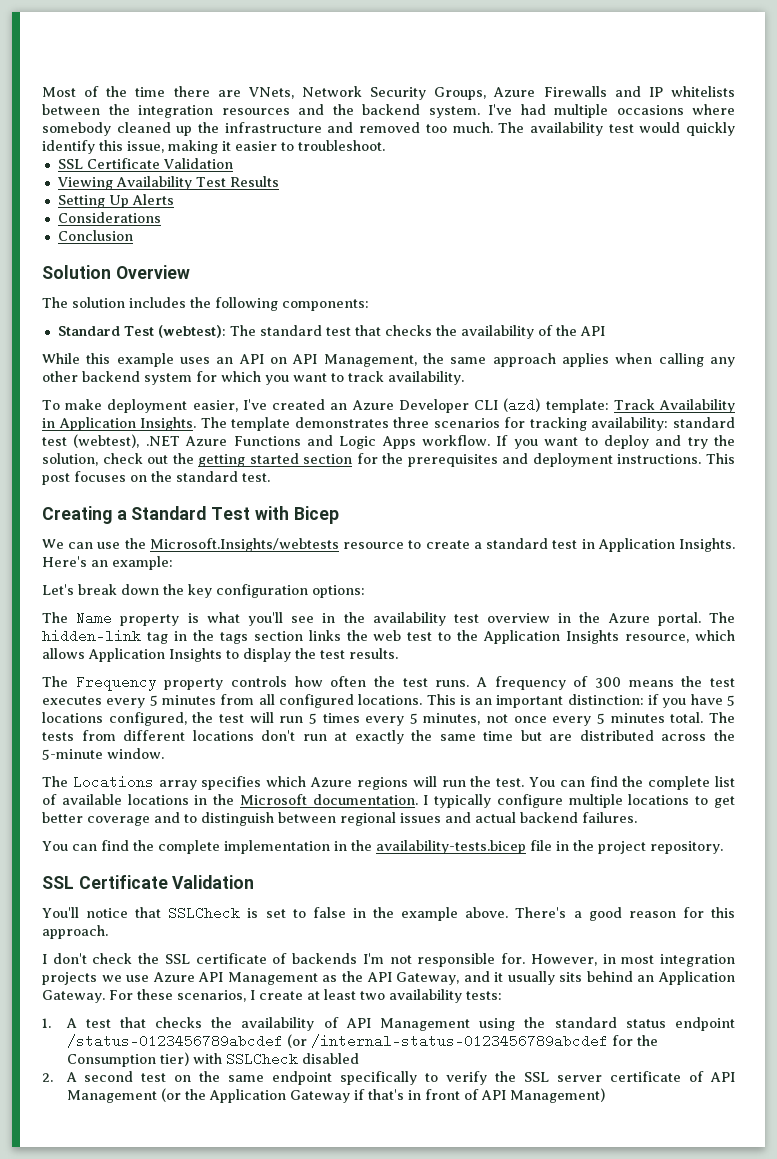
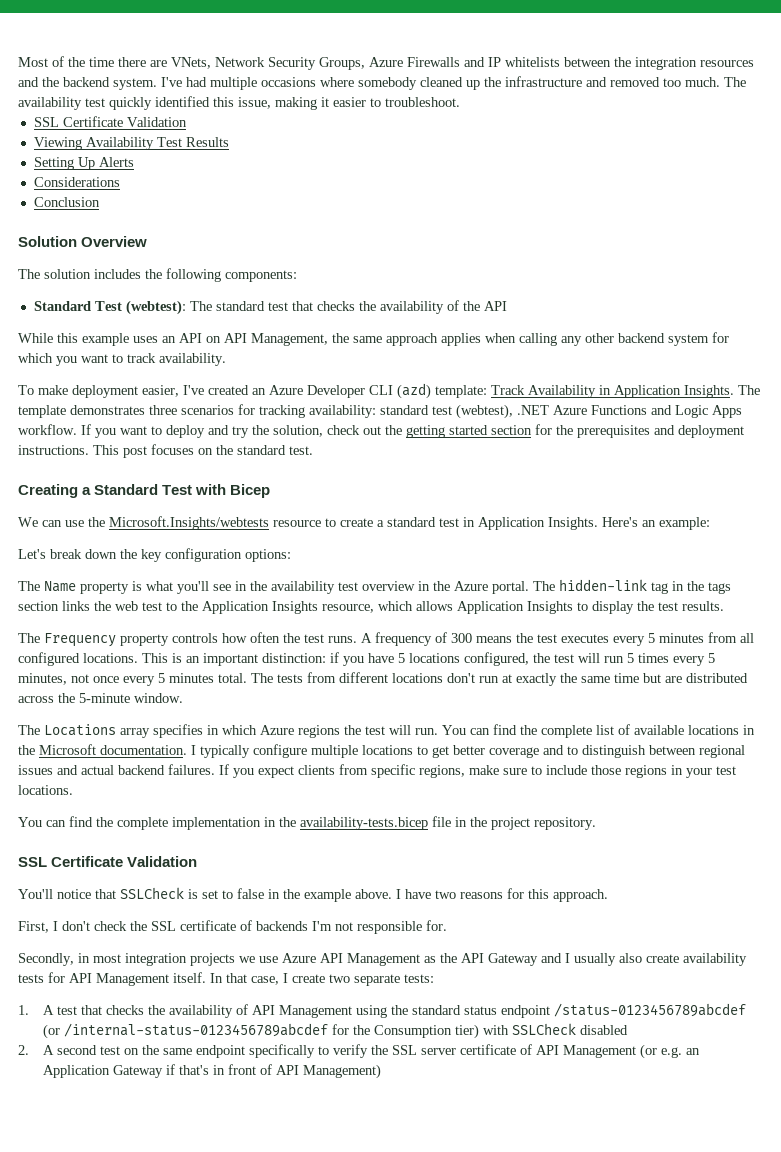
[639,122,735,136] [42,140,95,154] would quickly identify -> [109,96,210,110] quickly identified
(262, 783) none -> [207,725,219,735] in
[412,776,525,787] will run the test. -> [344,725,438,735] the test will run.
(637, 817) none -> [219,764,736,778] [18,785,73,795] If you expect clients from specific regions, make sure to include those regions in your test locations.
[515,907,676,921] There's a good reason -> [396,889,503,899] I have two reasons
(108, 932) none -> [18,921,49,933] First,
[530,954,597,966] However, -> [18,953,74,966] // Secondly,
[396,971,735,985] [42,989,462,1003] Gateway, and it usually sits behind an Application Gateway. For these scenarios, I create at least two availability -> [488,953,747,966] [18,972,400,986] Gateway and I usually also create availability tests for API Management itself. In that case, I create two separate
[184,1089,206,1100] the -> [660,1047,700,1058] e.g. an

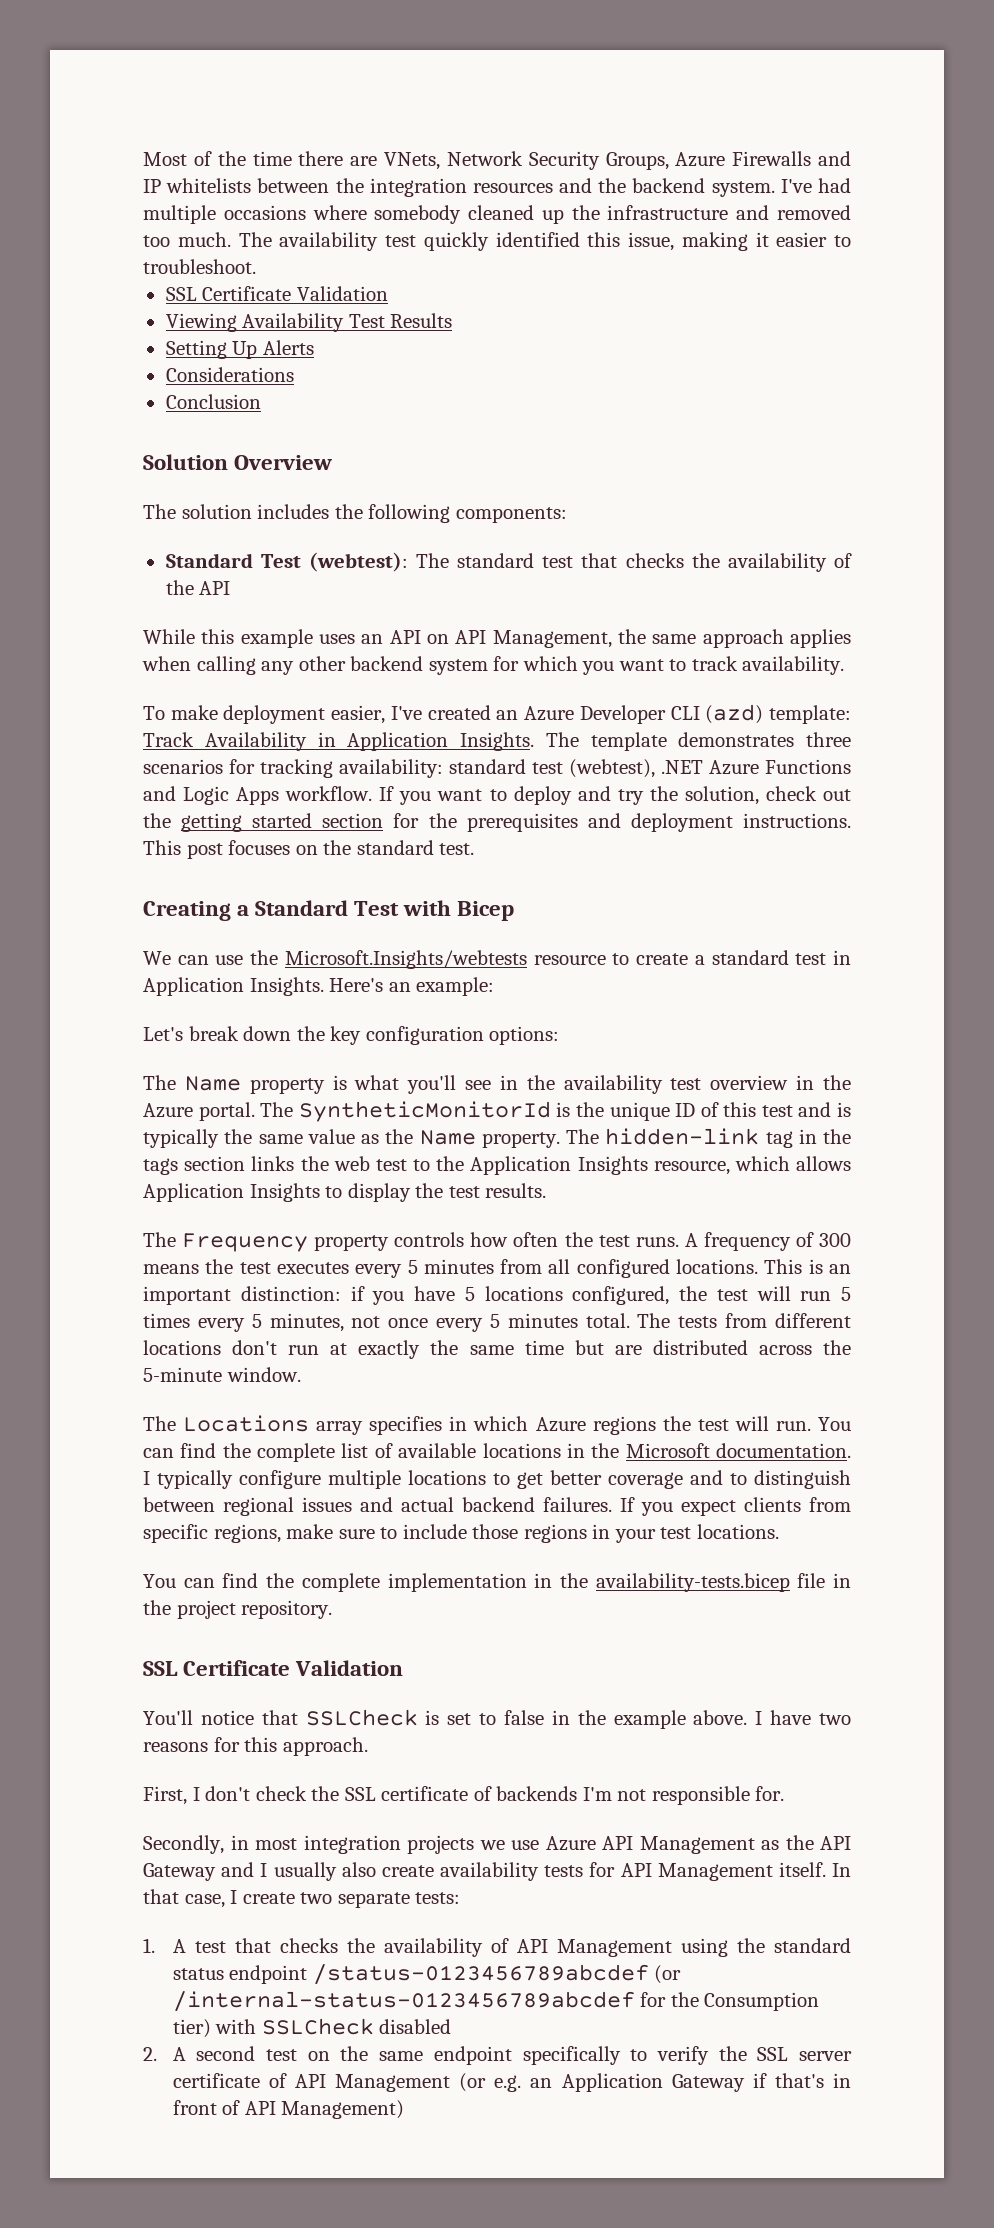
(555, 586) none -> [298,1101,852,1122] [143,1129,599,1148] SyntheticMonitorId is the unique ID of this test and is typically the same value as the Name property. The

